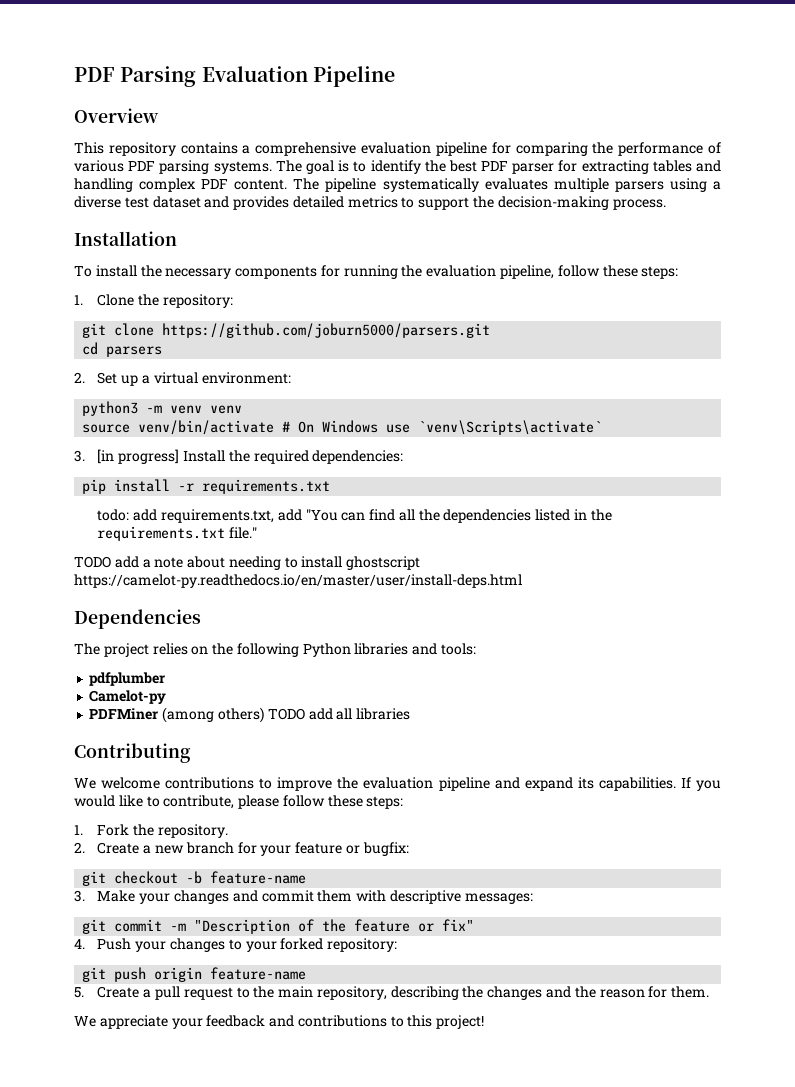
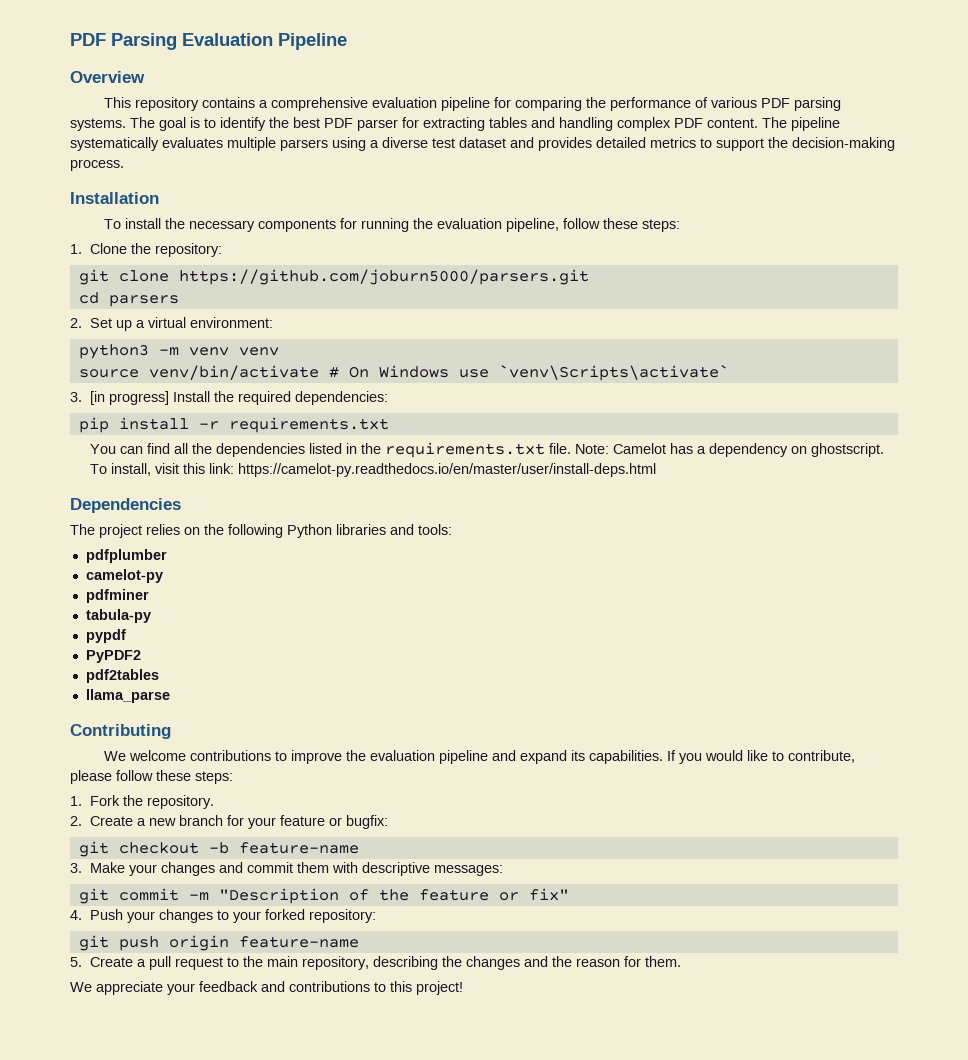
[97,509,338,523] todo: add requirements.txt, add "You -> [89,444,116,454] You
[229,527,258,539] [74,556,421,570] file." // TODO add a note about needing to install ghostscript -> [548,443,884,457] [89,463,234,476] file. Note: Camelot has a dependency on ghostscript. To install, visit this link:
[89,690,167,704] [89,707,411,723] Camelot-py // PDFMiner (among others) TODO add all libraries -> [85,569,163,583] [85,589,149,603] [85,609,151,623] [85,629,126,643] [85,650,141,663] [85,669,159,683] [85,689,170,703] camelot-py // pdfminer // tabula-py // pypdf // PyPDF2 // pdf2tables // llama_parse

